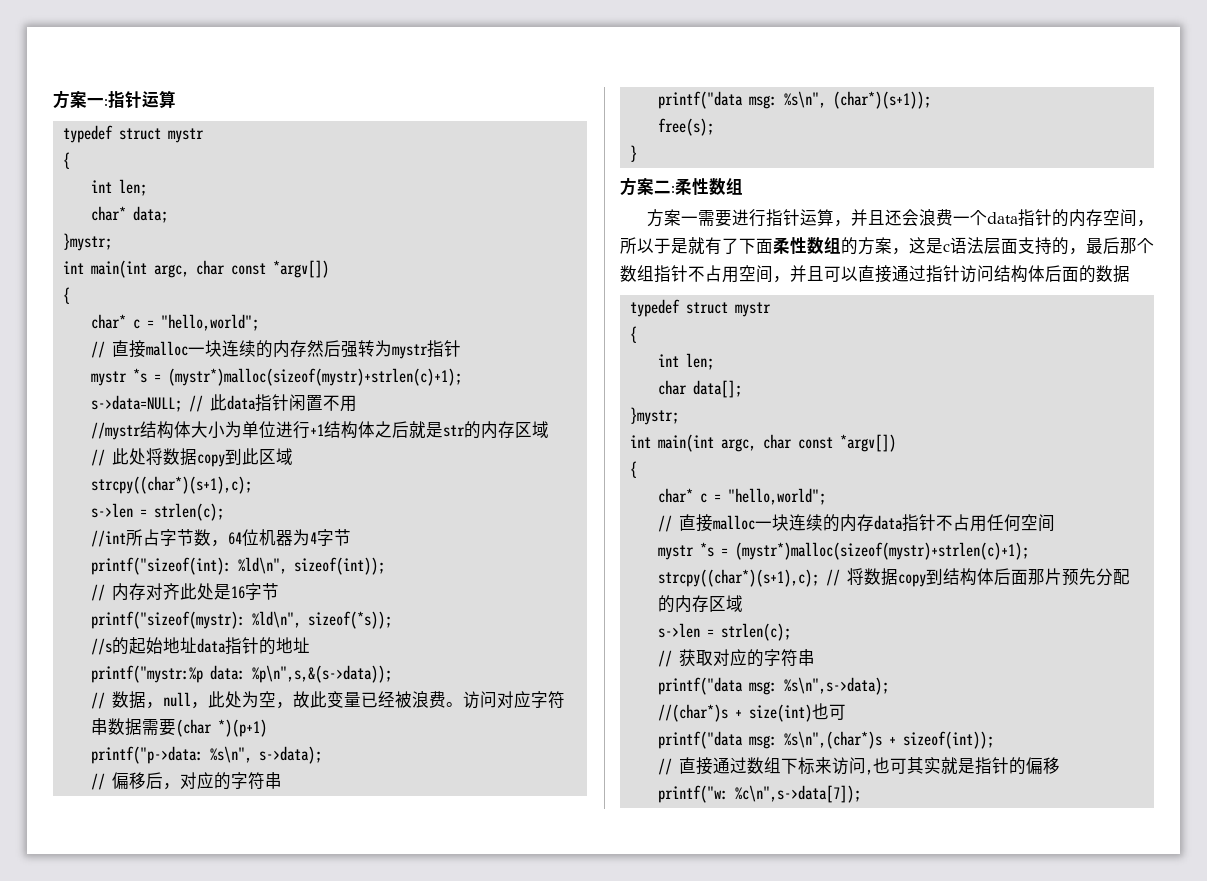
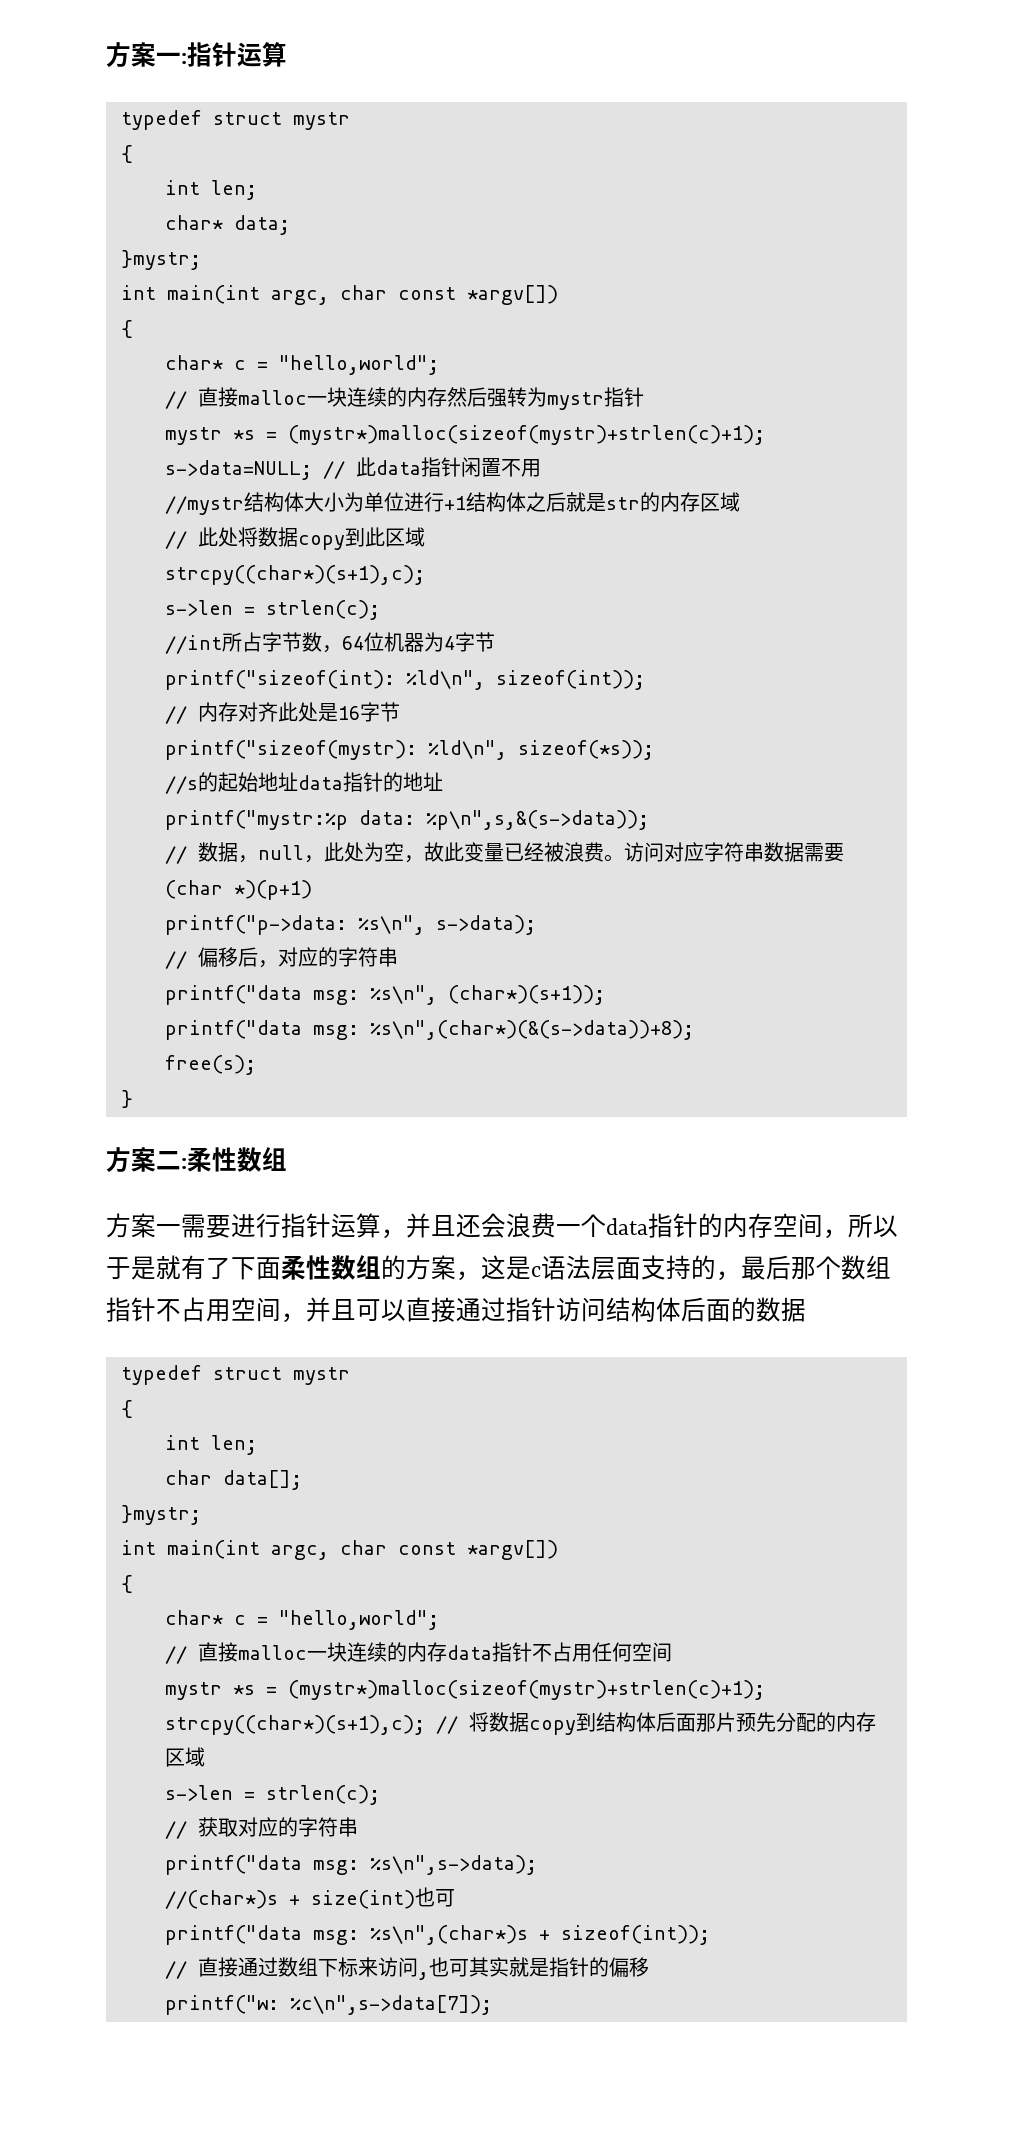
(931, 100) none -> [164,1020,694,1040] // printf("data msg: %s\n",(char*)(&(s->data))+8);

